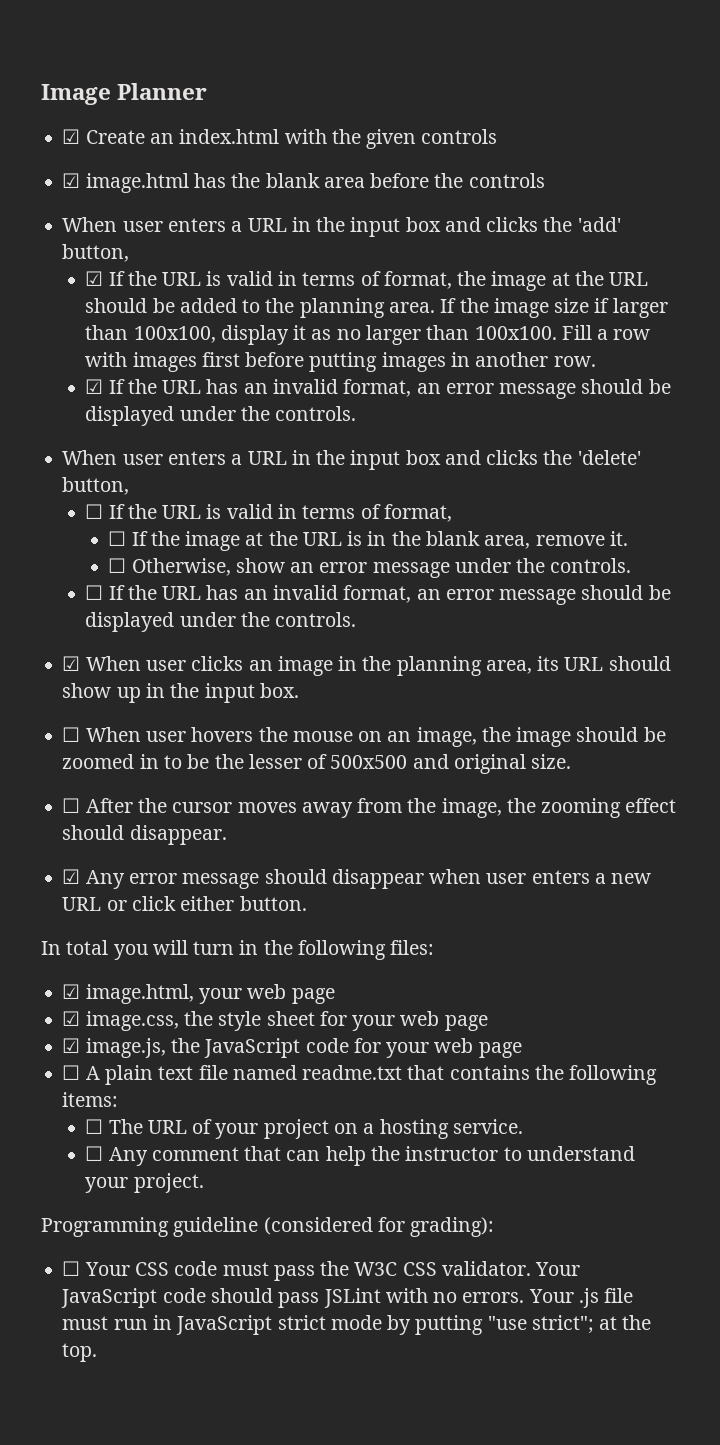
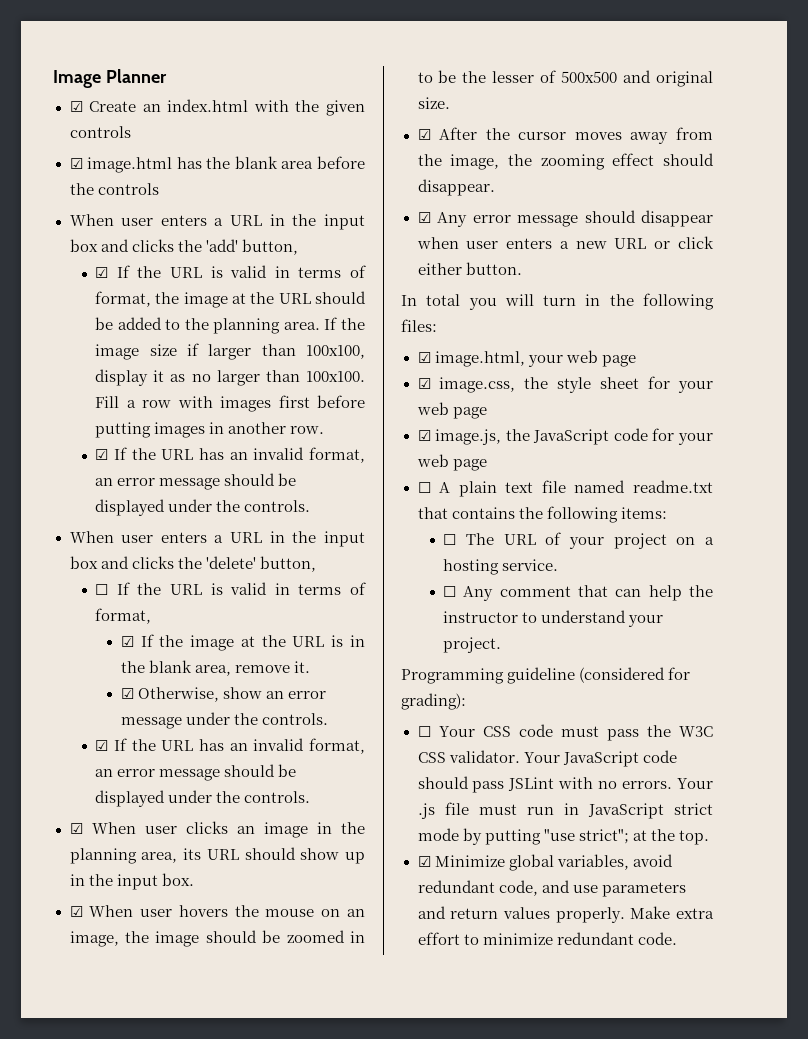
[108,531,127,546] ☐ -> [120,636,134,647] ☑
[108,558,127,573] ☐ -> [120,688,134,699] ☑
[85,585,104,600] ☐ -> [95,740,109,751] ☑
[62,727,81,742] ☐ -> [69,906,83,917] ☑
[62,798,81,813] ☐ -> [417,129,431,140] ☑
(98, 1352) none -> [417,854,673,871] [417,880,686,897] [417,906,714,923] [417,932,677,945] // ☑ Minimize global variables, avoid redundant code, and use parameters and return values properly. Make extra effort to minimize redundant code.

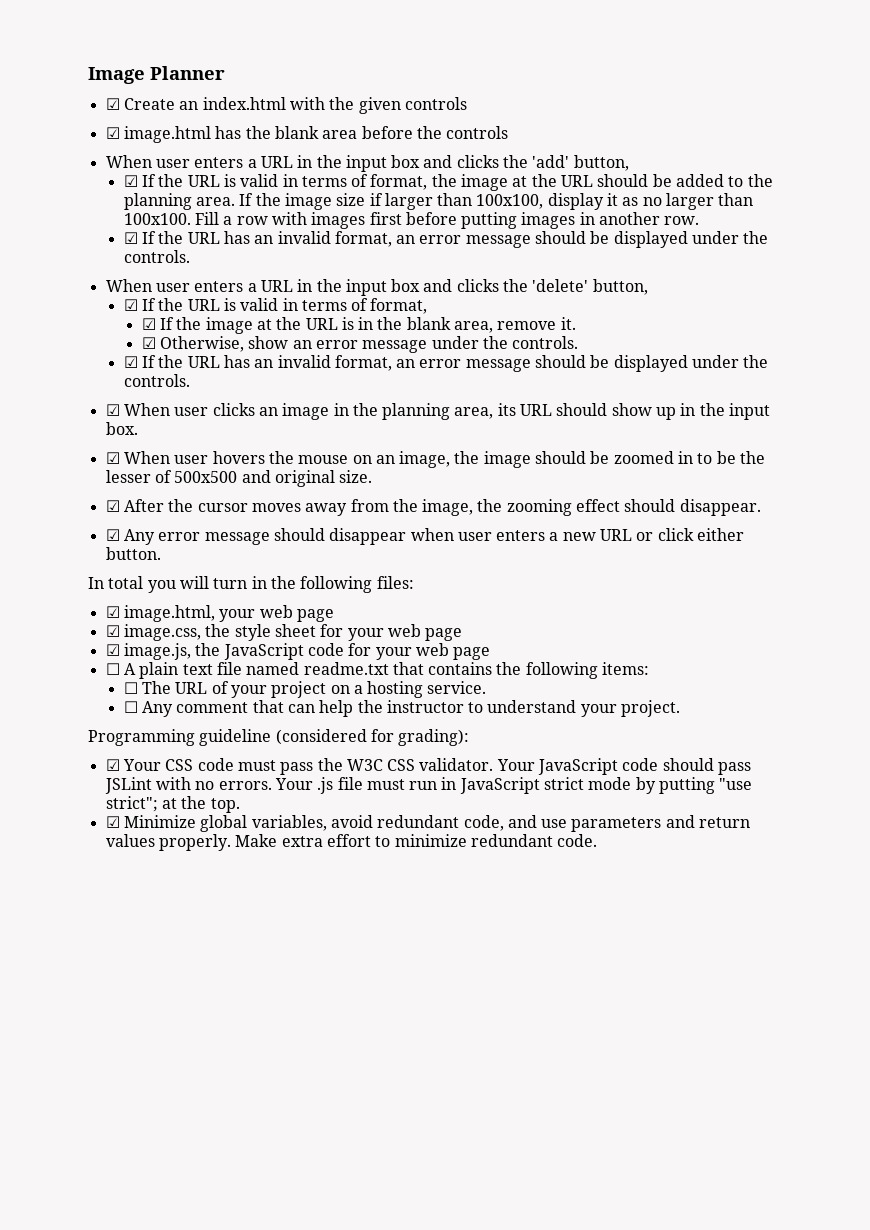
[95,584,109,595] ☐ -> [123,299,138,311] ☑
[417,726,431,737] ☐ -> [105,759,120,771] ☑

